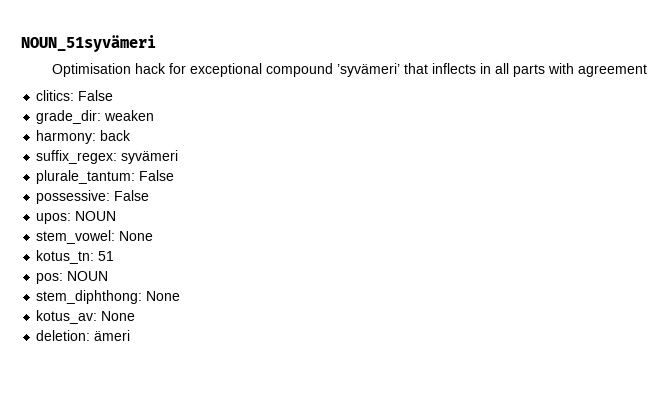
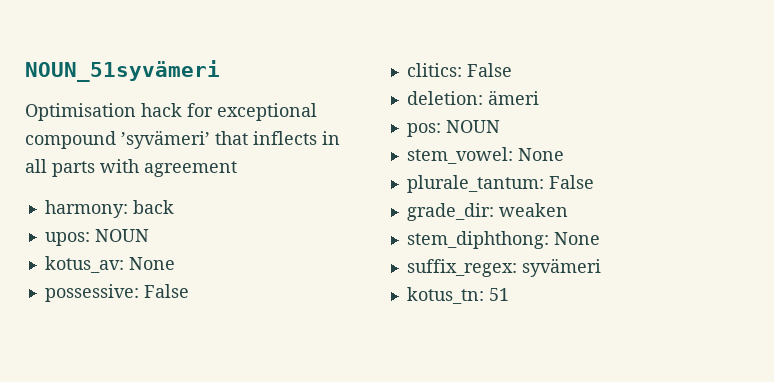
[36,90,75,101] clitics: -> [44,200,174,218] [44,229,149,246] [44,256,175,273] [44,284,189,302] [406,63,512,77] [406,90,539,105] [406,120,500,137] [406,147,564,164] [406,175,544,193] harmony: back // upos: NOUN // kotus_av: None // possessive: False // clitics: False // deletion: ämeri // pos: NOUN // stem_vowel: None // plurale_tantum:
[36,130,132,144] harmony: back -> [406,231,600,249] stem_diphthong: None
[36,170,175,184] [36,190,150,204] [36,211,117,224] [36,230,154,244] [36,250,115,264] [36,271,109,284] [36,290,181,304] [36,310,136,324] [36,330,131,341] plurale_tantum: False // possessive: False // upos: NOUN // stem_vowel: None // kotus_tn: 51 // pos: NOUN // stem_diphthong: None // kotus_av: None // deletion: ämeri -> [406,287,509,304] kotus_tn: 51

